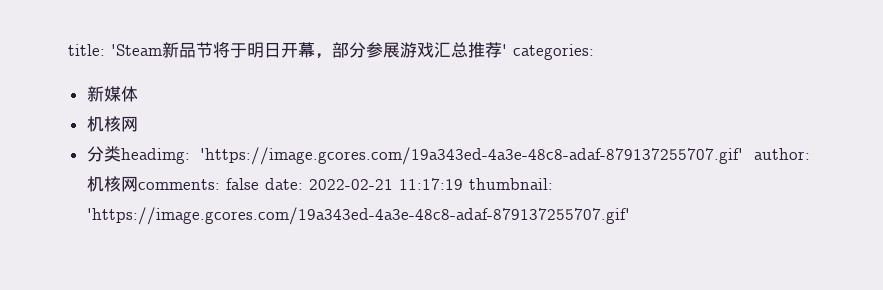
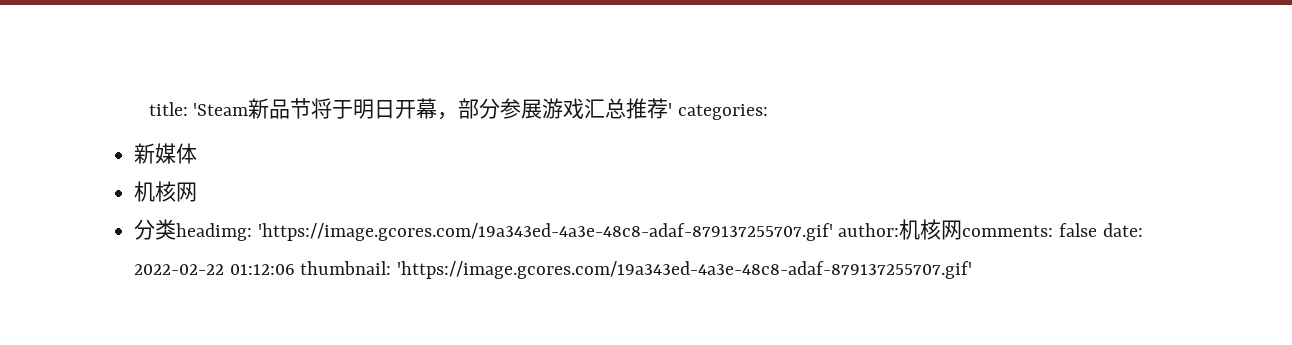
[308,178,463,190] 2022-02-21 11:17:19 -> [134,264,295,275] 2022-02-22 01:12:06

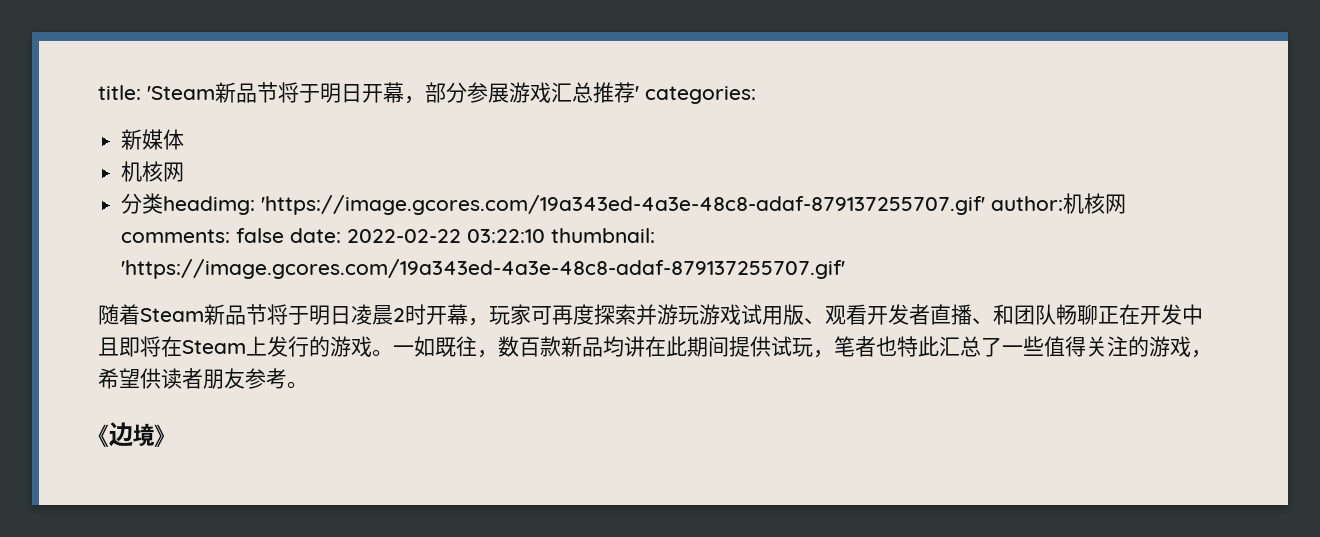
[229,264,295,275] 01:12:06 -> [467,229,546,243] 03:22:10
(973, 270) none -> [98,304,1203,326] [98,336,1212,358] [98,368,308,389] [98,422,165,447] // 随着Steam新品节将于明日凌晨2时开幕，玩家可再度探索并游玩游戏试用版、观看开发者直播、和团队畅聊正在开发中且即将在Steam上发行的游戏。一如既往，数百款新品均讲在此期间提供试玩，笔者也特此汇总了一些值得关注的游戏，希望供读者朋友参考。 // 《边境》

